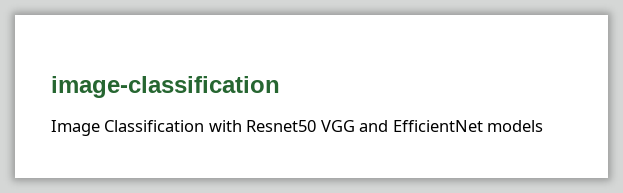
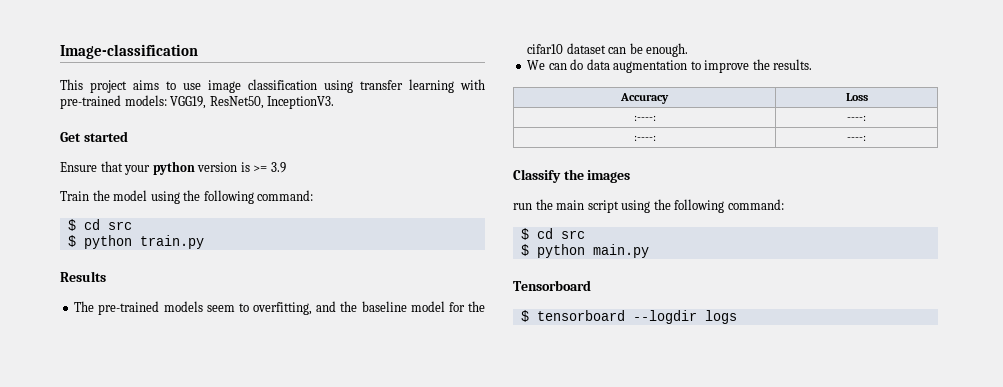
[51,76,280,98] [51,120,544,136] image-classification // Image Classification with Resnet50 VGG and EfficientNet models -> [60,44,198,59] [60,79,485,93] [60,95,335,109] [60,131,128,142] [60,161,286,175] [60,190,314,204] [67,219,132,231] [67,235,204,249] [60,271,106,282] [74,301,485,315] [527,43,689,57] [527,59,813,73] [620,93,669,104] [845,93,868,101] [633,115,656,121] [847,115,866,121] [633,135,656,141] [847,135,866,141] [513,169,631,183] [513,199,784,213] [520,228,585,240] [520,244,649,258] [513,280,591,291] [520,310,737,324] Image-classification // This project aims to use image classification using transfer learning with pre-trained models: VGG19, ResNet50, InceptionV3. // Get started // Ensure that your python version is >= 3.9 // Train the model using the following command: // $ cd src // $ python train.py // Results // The pre-trained models seem to overfitting, and the baseline model for the cifar10 dataset can be enough. // We can do data augmentation to improve the results. // Accuracy | Loss // :----: | ----: // :----: | ----: // Classify the images // run the main script using the following command: // $ cd src // $ python main.py // Tensorboard // $ tensorboard --logdir logs

